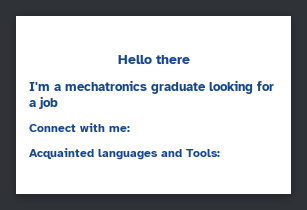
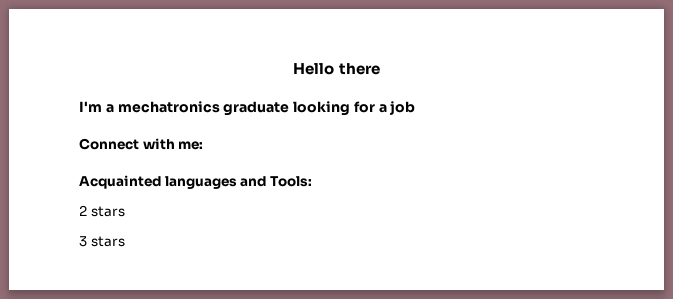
(220, 153) none -> [79,205,125,217] [79,236,125,247] // 2 stars // 3 stars

